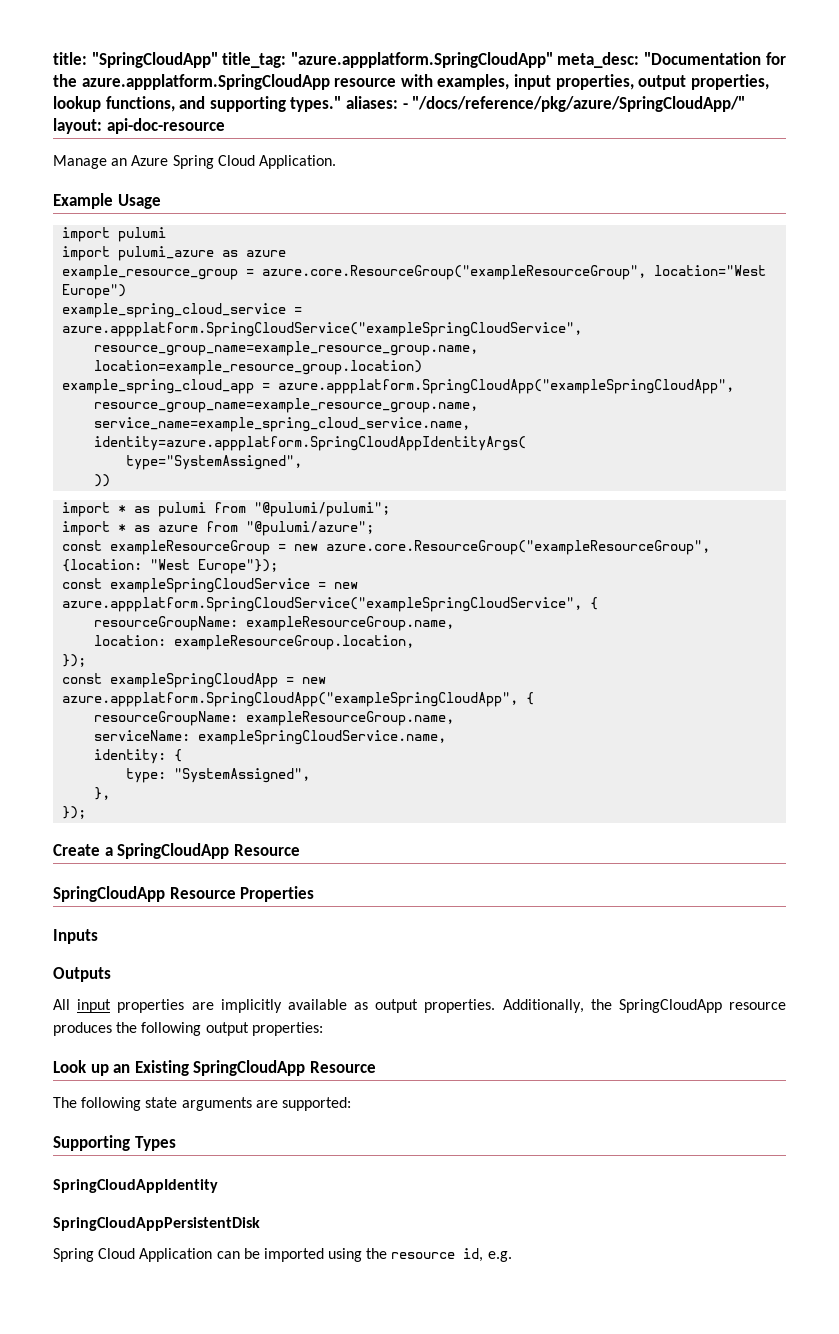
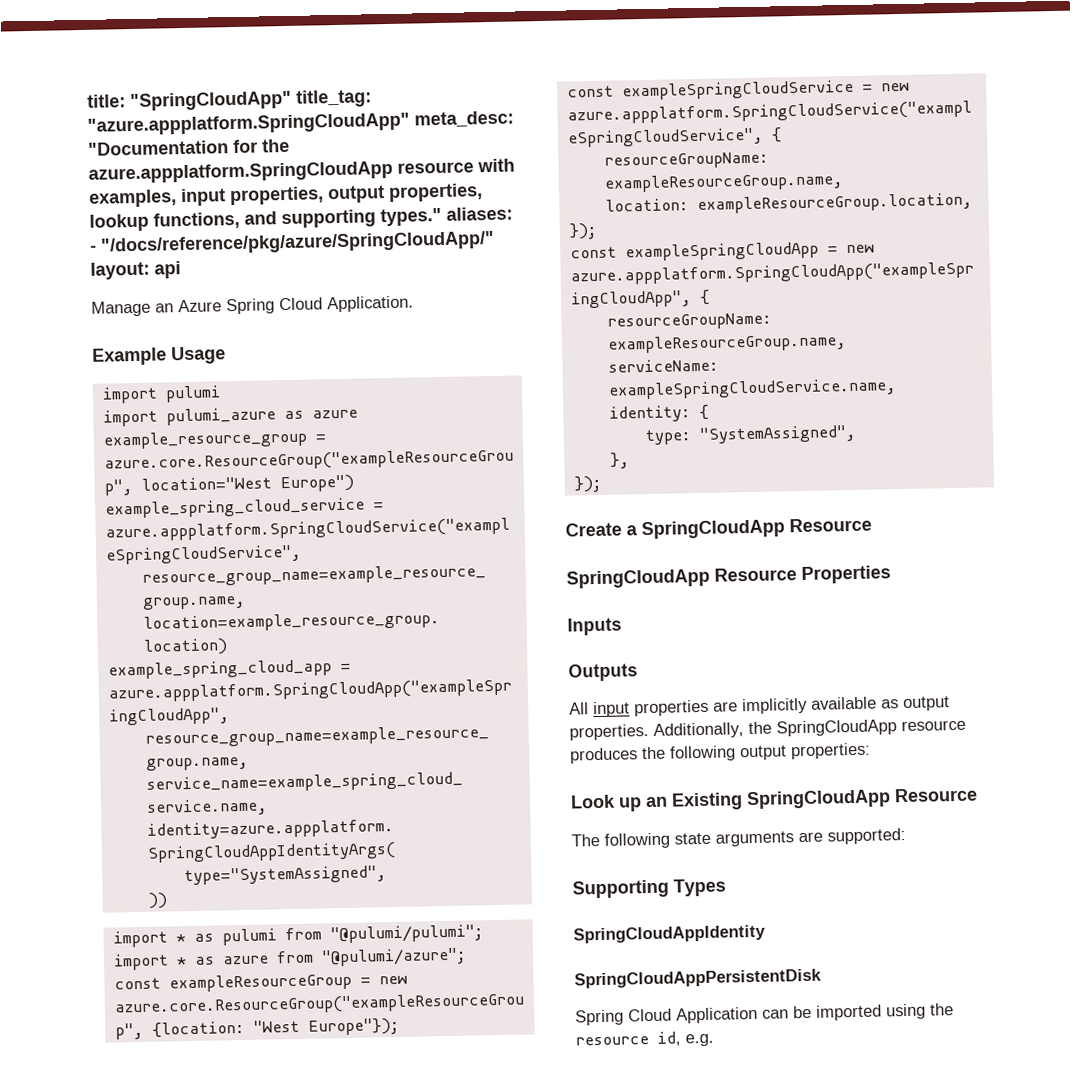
[106,118,225,134] api-doc-resource -> [154,261,181,279] api

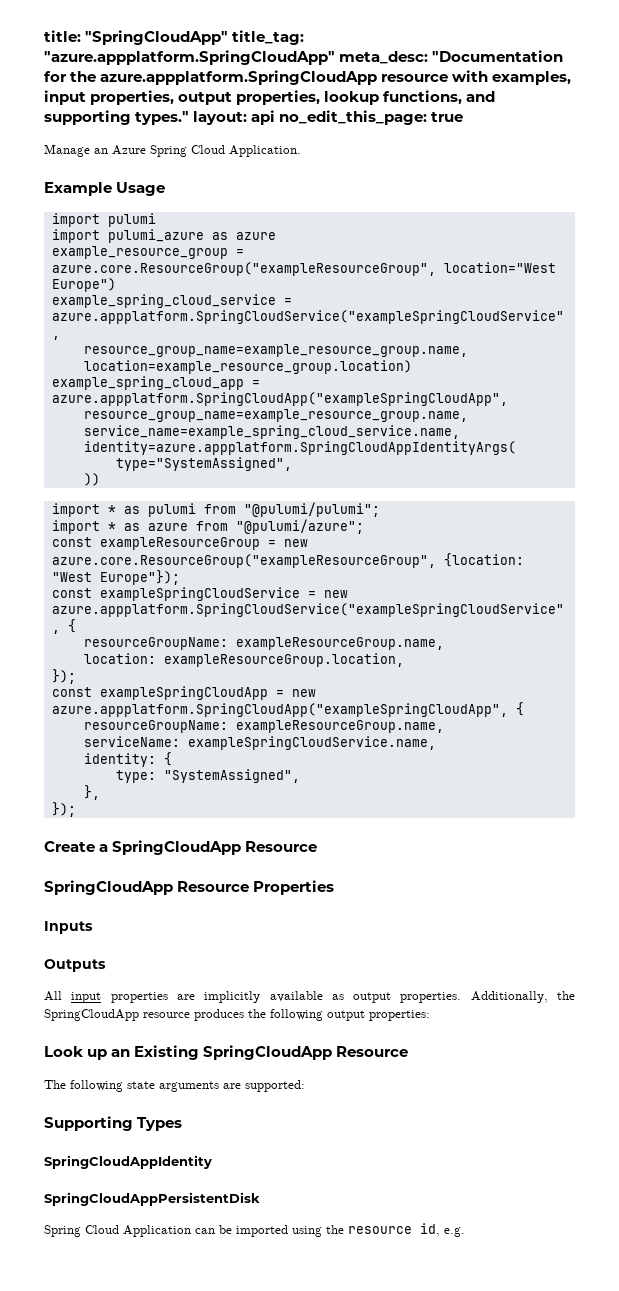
[446,206,513,221] [90,230,495,256] aliases: - "/docs/reference/pkg/azure/SpringCloudApp/" -> (190, 118) none
(181, 270) none -> [279,110,464,125] no_edit_this_page: true

